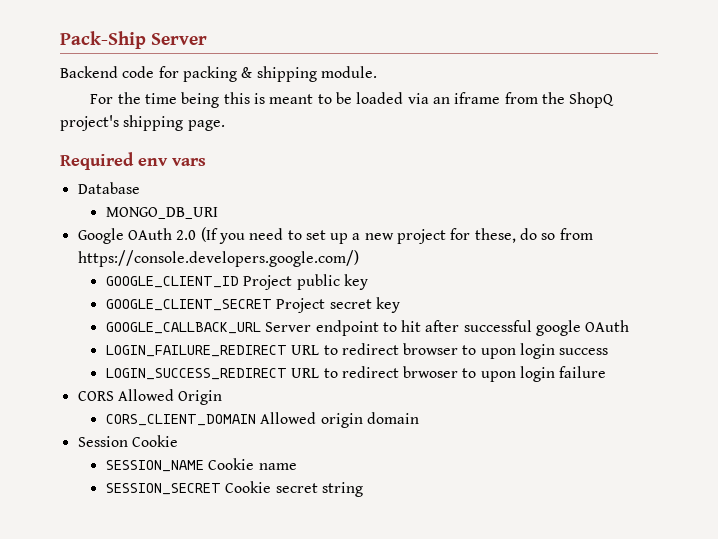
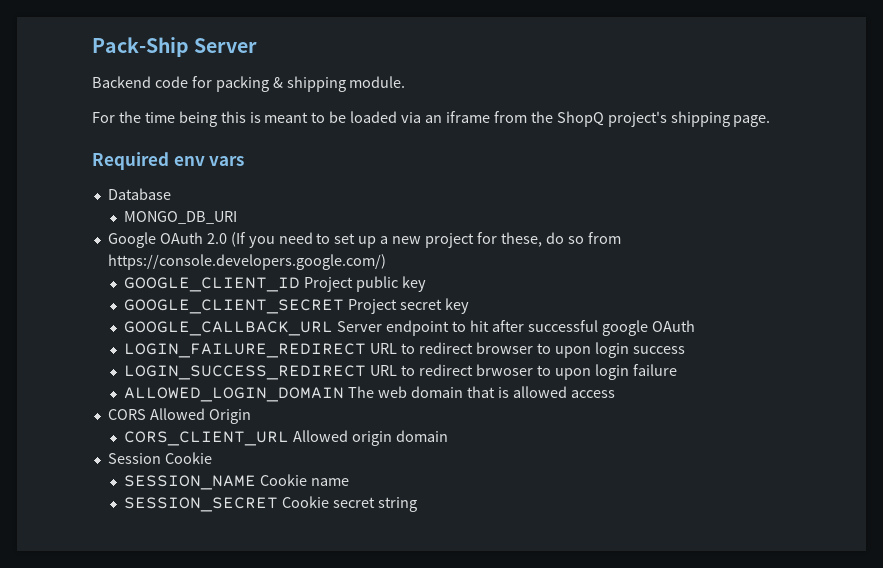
(607, 372) none -> [124,386,615,402] // ALLOWED_LOGIN_DOMAIN The web domain that is allowed access
[105,414,256,426] CORS_CLIENT_DOMAIN -> [124,431,290,446] CORS_CLIENT_URL

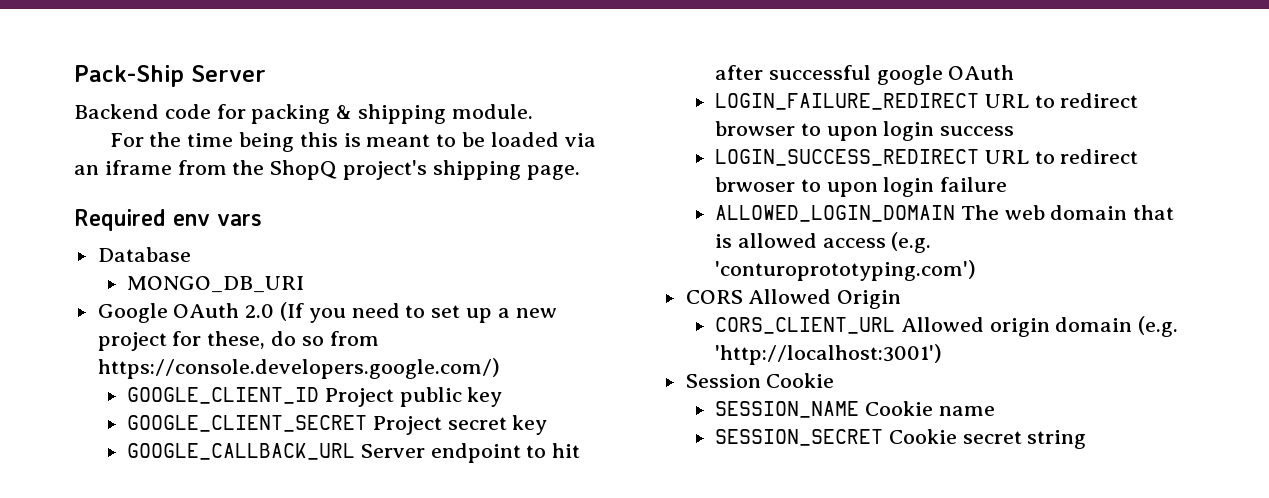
(615, 394) none -> [891,232,932,253] [715,260,977,281] (e.g. 'conturoprototyping.com')
(449, 436) none -> [1138,316,1179,337] [715,344,943,365] (e.g. 'http://localhost:3001')

